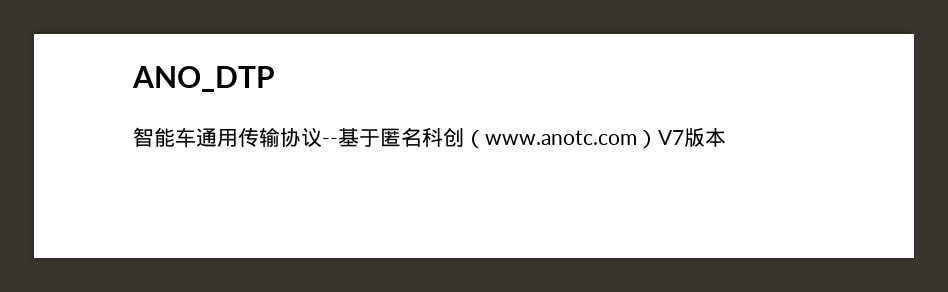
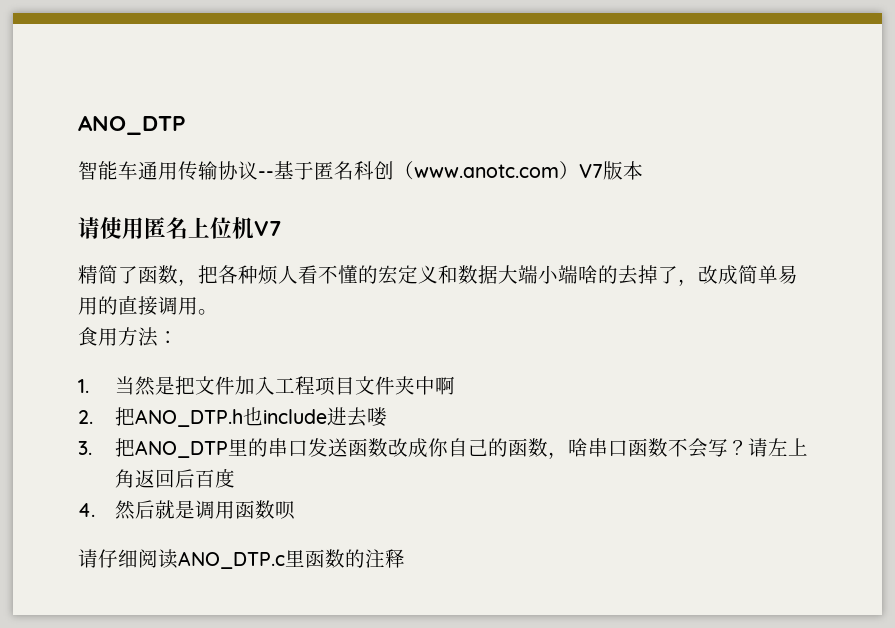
(726, 137) none -> [78,217,281,239] [78,265,798,286] [78,295,218,316] [78,327,178,347] [78,376,456,396] [78,407,388,427] [78,438,809,459] [115,469,236,488] [78,500,296,520] [78,549,405,569] // 请使用匿名上位机V7 // 精简了函数，把各种烦人看不懂的宏定义和数据大端小端啥的去掉了，改成简单易用的直接调用。 // 食用方法： // 1.当然是把文件加入工程项目文件夹中啊 // 2.把ANO_DTP.h也include进去喽 // 3.把ANO_DTP里的串口发送函数改成你自己的函数，啥串口函数不会写？请左上角返回后百度 // 4.然后就是调用函数呗 // 请仔细阅读ANO_DTP.c里函数的注释

